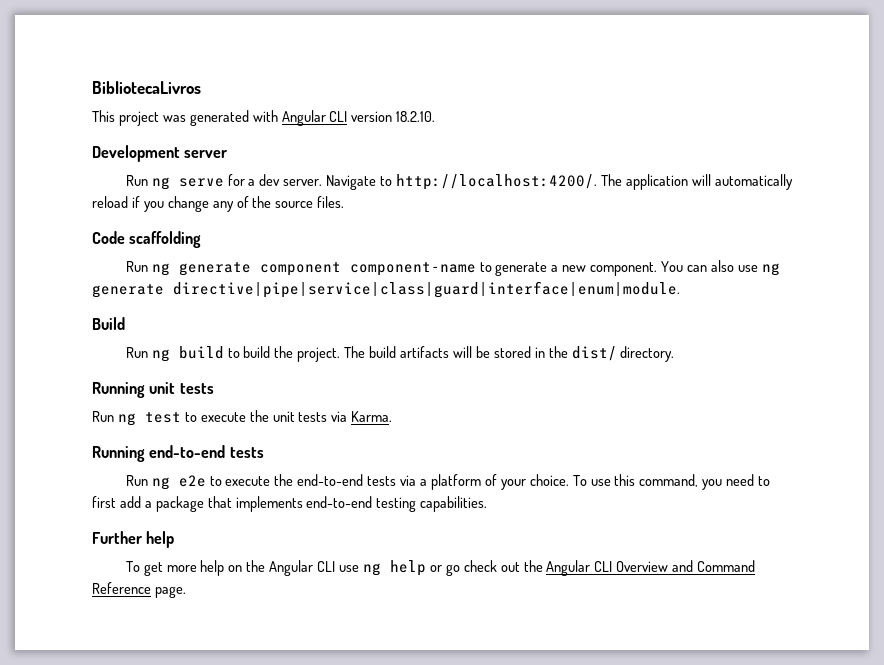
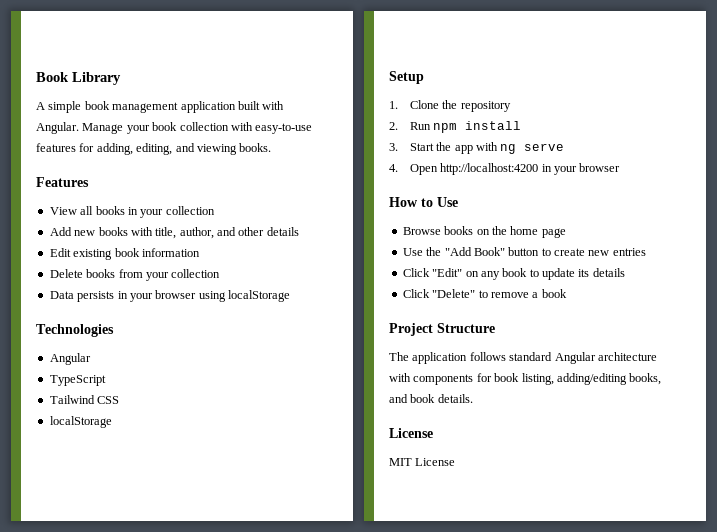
[92,81,201,94] [92,110,436,126] [92,145,228,162] [125,174,793,190] [92,196,345,212] [92,231,202,248] [125,260,780,276] [92,281,680,298] [92,317,125,330] [125,346,675,362] [92,382,214,398] [92,410,393,426] [92,445,264,462] [125,474,771,490] [92,496,488,512] [92,531,175,548] [125,560,756,576] [92,582,186,598] BibliotecaLivros // This project was generated with Angular CLI version 18.2.10. // Development server // Run ng serve for a dev server. Navigate to http://localhost:4200/. The application will automatically reload if you change any of the source files. // Code scaffolding // Run ng generate component component-name to generate a new component. You can also use ng generate directive|pipe|service|class|guard|interface|enum|module. // Build // Run ng build to build the project. The build artifacts will be stored in the dist/ directory. // Running unit tests // Run ng test to execute the unit tests via Karma. // Running end-to-end tests // Run ng e2e to execute the end-to-end tests via a platform of your choice. To use this command, you need to first add a package that implements end-to-end testing capabilities. // Further help // To get more help on the Angular CLI use ng help or go check out the Angular CLI Overview and Command Reference page. -> [36,72,121,85] [36,101,285,113] [36,122,313,134] [36,143,272,155] [36,177,89,187] [49,206,215,218] [49,227,299,239] [49,248,200,260] [49,269,221,281] [49,290,290,302] [36,324,114,337] [49,353,91,365] [49,375,106,386] [49,395,120,404] [49,416,112,428] [389,71,424,84] [389,100,511,112] [389,121,522,133] [389,142,565,154] [389,163,621,175] [389,197,458,207] [402,226,566,238] [402,247,646,256] [402,268,625,280] [402,289,567,298] [389,323,495,336] [389,352,657,364] [389,373,662,385] [389,394,473,403] [389,428,433,438] [389,458,456,466] Book Library // A simple book management application built with Angular. Manage your book collection with easy-to-use features for adding, editing, and viewing books. // Features // View all books in your collection // Add new books with title, author, and other details // Edit existing book information // Delete books from your collection // Data persists in your browser using localStorage // Technologies // Angular // TypeScript // Tailwind CSS // localStorage // Setup // 1. Clone the repository // 2. Run npm install // 3. Start the app with ng serve // 4. Open http://localhost:4200 in your browser // How to Use // Browse books on the home page // Use the "Add Book" button to create new entries // Click "Edit" on any book to update its details // Click "Delete" to remove a book // Project Structure // The application follows standard Angular architecture with components for book listing, adding/editing books, and book details. // License // MIT License

